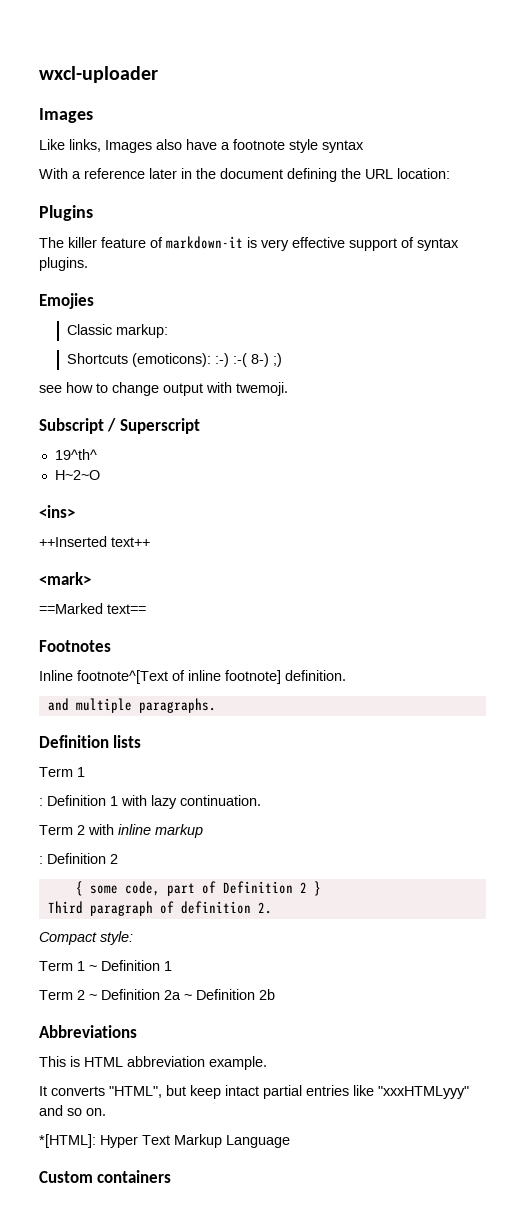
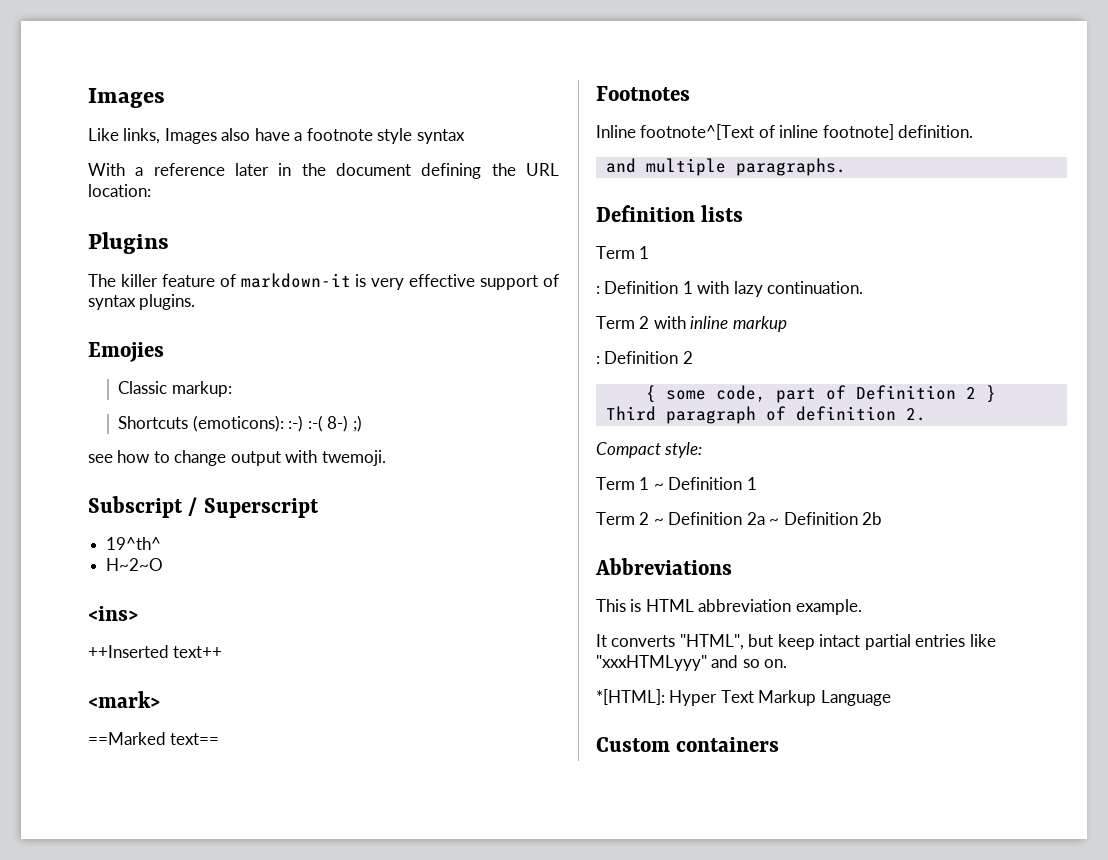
[39,66,158,83] wxcl-uploader // -> (88, 98) none

